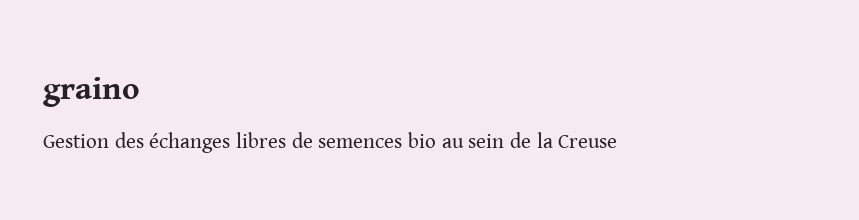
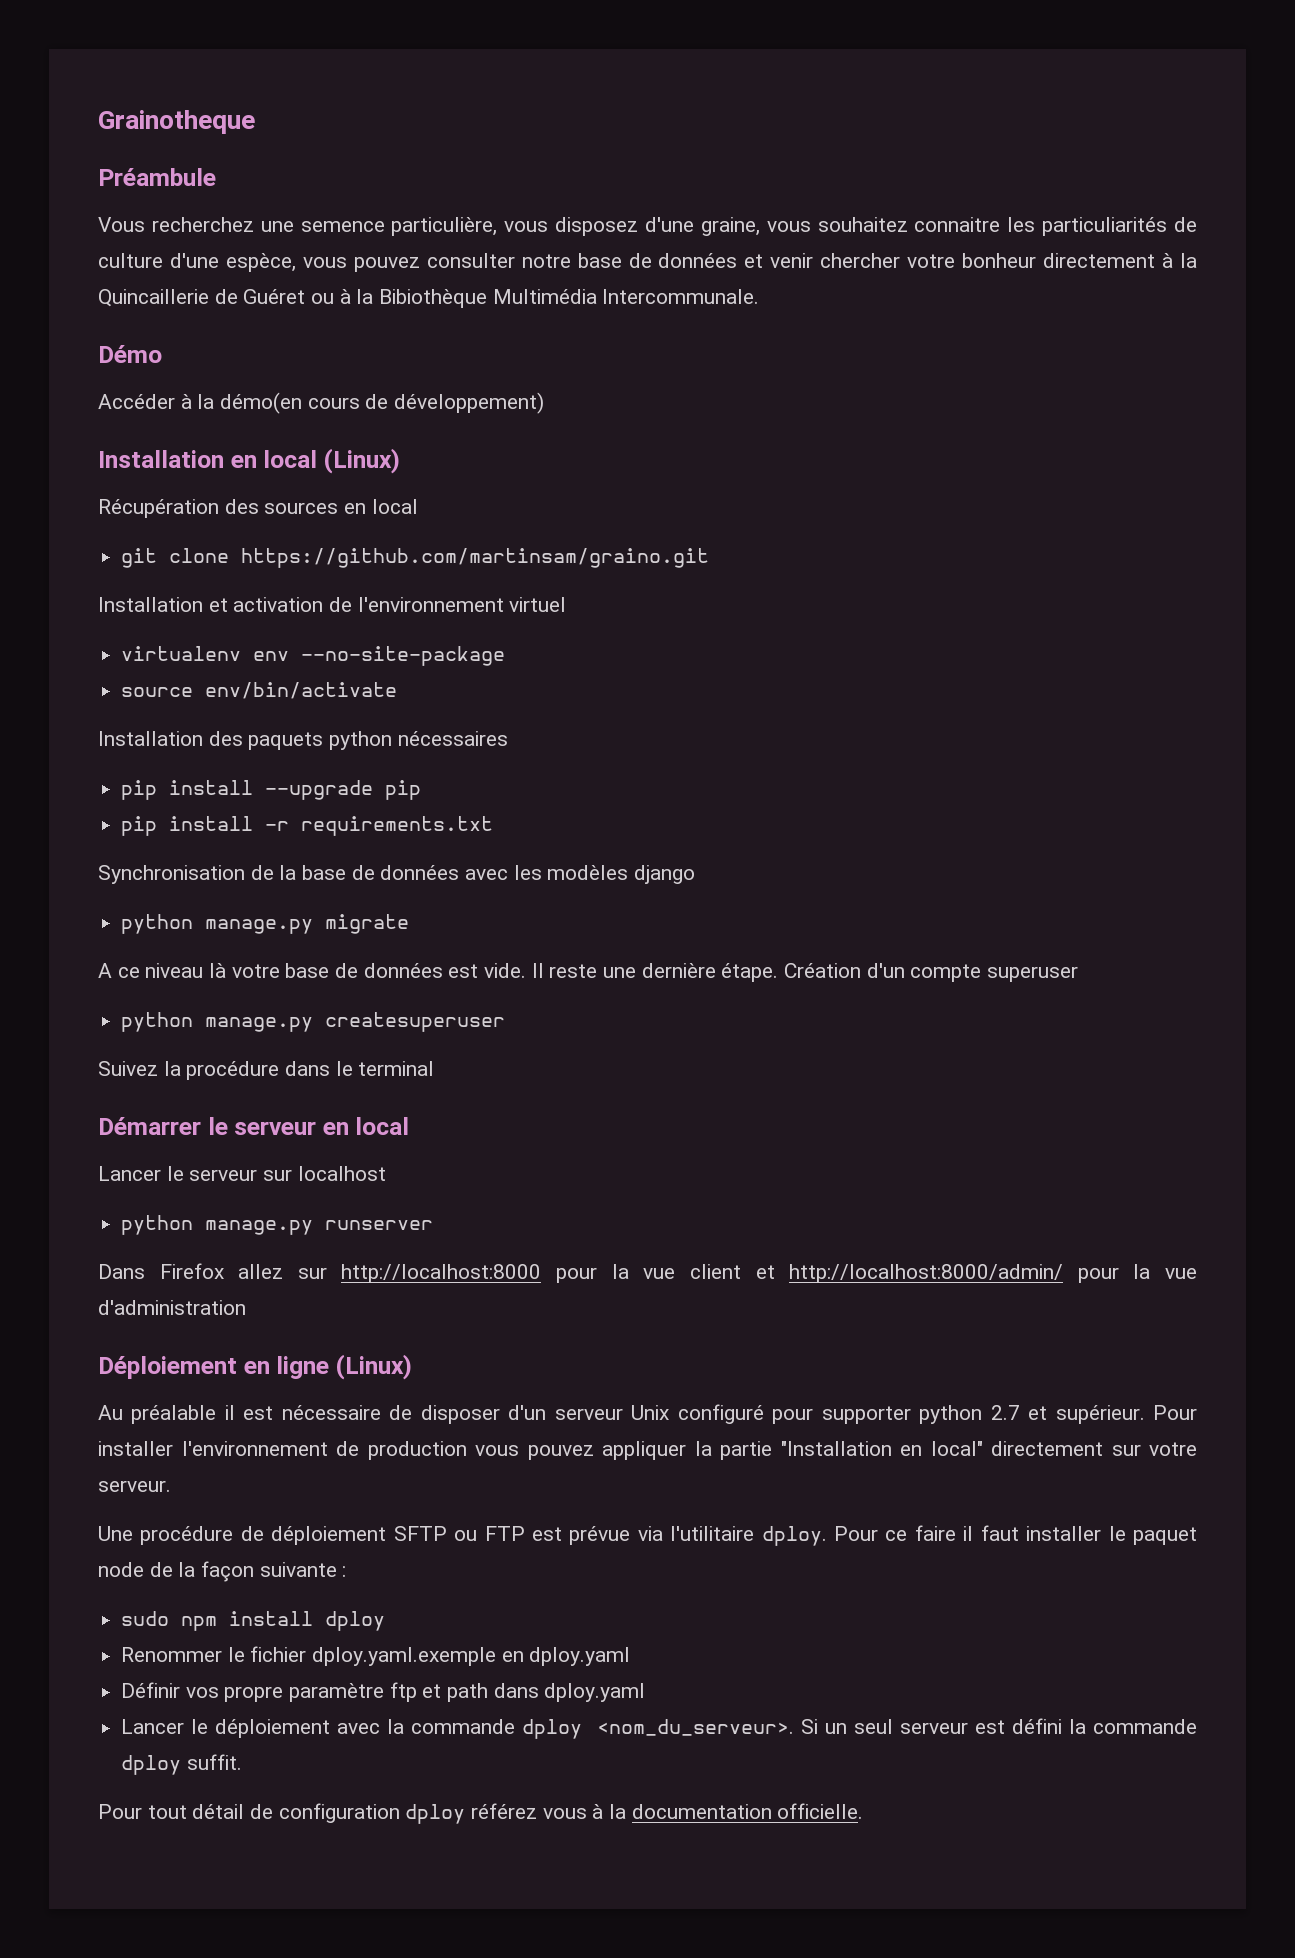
[43,77,140,107] [43,132,618,153] graino // Gestion des échanges libres de semences bio au sein de la Creuse -> [98,110,255,134] [98,168,216,186] [98,217,1198,236] [98,253,1197,272] [98,289,760,308] [98,345,162,363] [98,392,545,414] [98,448,400,474] [98,499,418,518] [121,548,710,568] [98,597,567,612] [121,646,506,666] [121,682,398,699] [98,731,508,750] [121,780,422,800] [121,816,494,836] [98,865,696,884] [121,914,410,934] [98,963,1079,982] [121,1012,506,1032] [98,1061,435,1080] [98,1117,410,1135] [98,1166,386,1181] [121,1215,434,1235] [98,1263,1197,1283] [98,1300,246,1315] [98,1354,412,1380] [98,1404,1197,1424] [98,1441,1197,1460] [98,1480,171,1492] [98,1525,1198,1546] [98,1561,347,1582] [121,1611,386,1631] [121,1646,631,1666] [121,1682,646,1702] [121,1718,1197,1739] [121,1754,242,1775] [98,1803,864,1824] Grainotheque // Préambule // Vous recherchez une semence particulière, vous disposez d'une graine, vous souhaitez connaitre les particuliarités de culture d'une espèce, vous pouvez consulter notre base de données et venir chercher votre bonheur directement à la Quincaillerie de Guéret ou à la Bibiothèque Multimédia Intercommunale. // Démo // Accéder à la démo(en cours de développement) // Installation en local (Linux) // Récupération des sources en local // git clone https://github.com/martinsam/graino.git // Installation et activation de l'environnement virtuel // virtualenv env --no-site-package // source env/bin/activate // Installation des paquets python nécessaires // pip install --upgrade pip // pip install -r requirements.txt // Synchronisation de la base de données avec les modèles django // python manage.py migrate // A ce niveau là votre base de données est vide. Il reste une dernière étape. Création d'un compte superuser // python manage.py createsuperuser // Suivez la procédure dans le terminal // Démarrer le serveur en local // Lancer le serveur sur localhost // python manage.py runserver // Dans Firefox allez sur http://localhost:8000 pour la vue client et http://localhost:8000/admin/ pour la vue d'administration // Déploiement en ligne (Linux) // Au préalable il est nécessaire de disposer d'un serveur Unix configuré pour supporter python 2.7 et supérieur. Pour installer l'environnement de production vous pouvez appliquer la partie "Installation en local" directement sur votre serveur. // Une procédure de déploiement SFTP ou FTP est prévue via l'utilitaire dploy. Pour ce faire il faut installer le paquet node de la façon suivante : // sudo npm install dploy // Renommer le fichier dploy.yaml.exemple en dploy.yaml // Définir vos propre paramètre ftp et path dans dploy.yaml // Lancer le déploiement avec la commande dploy <nom_du_serveur>. Si un seul serveur est défini la commande dploy suffit. // Pour tout détail de configuration dploy référez vous à la documentation officielle.

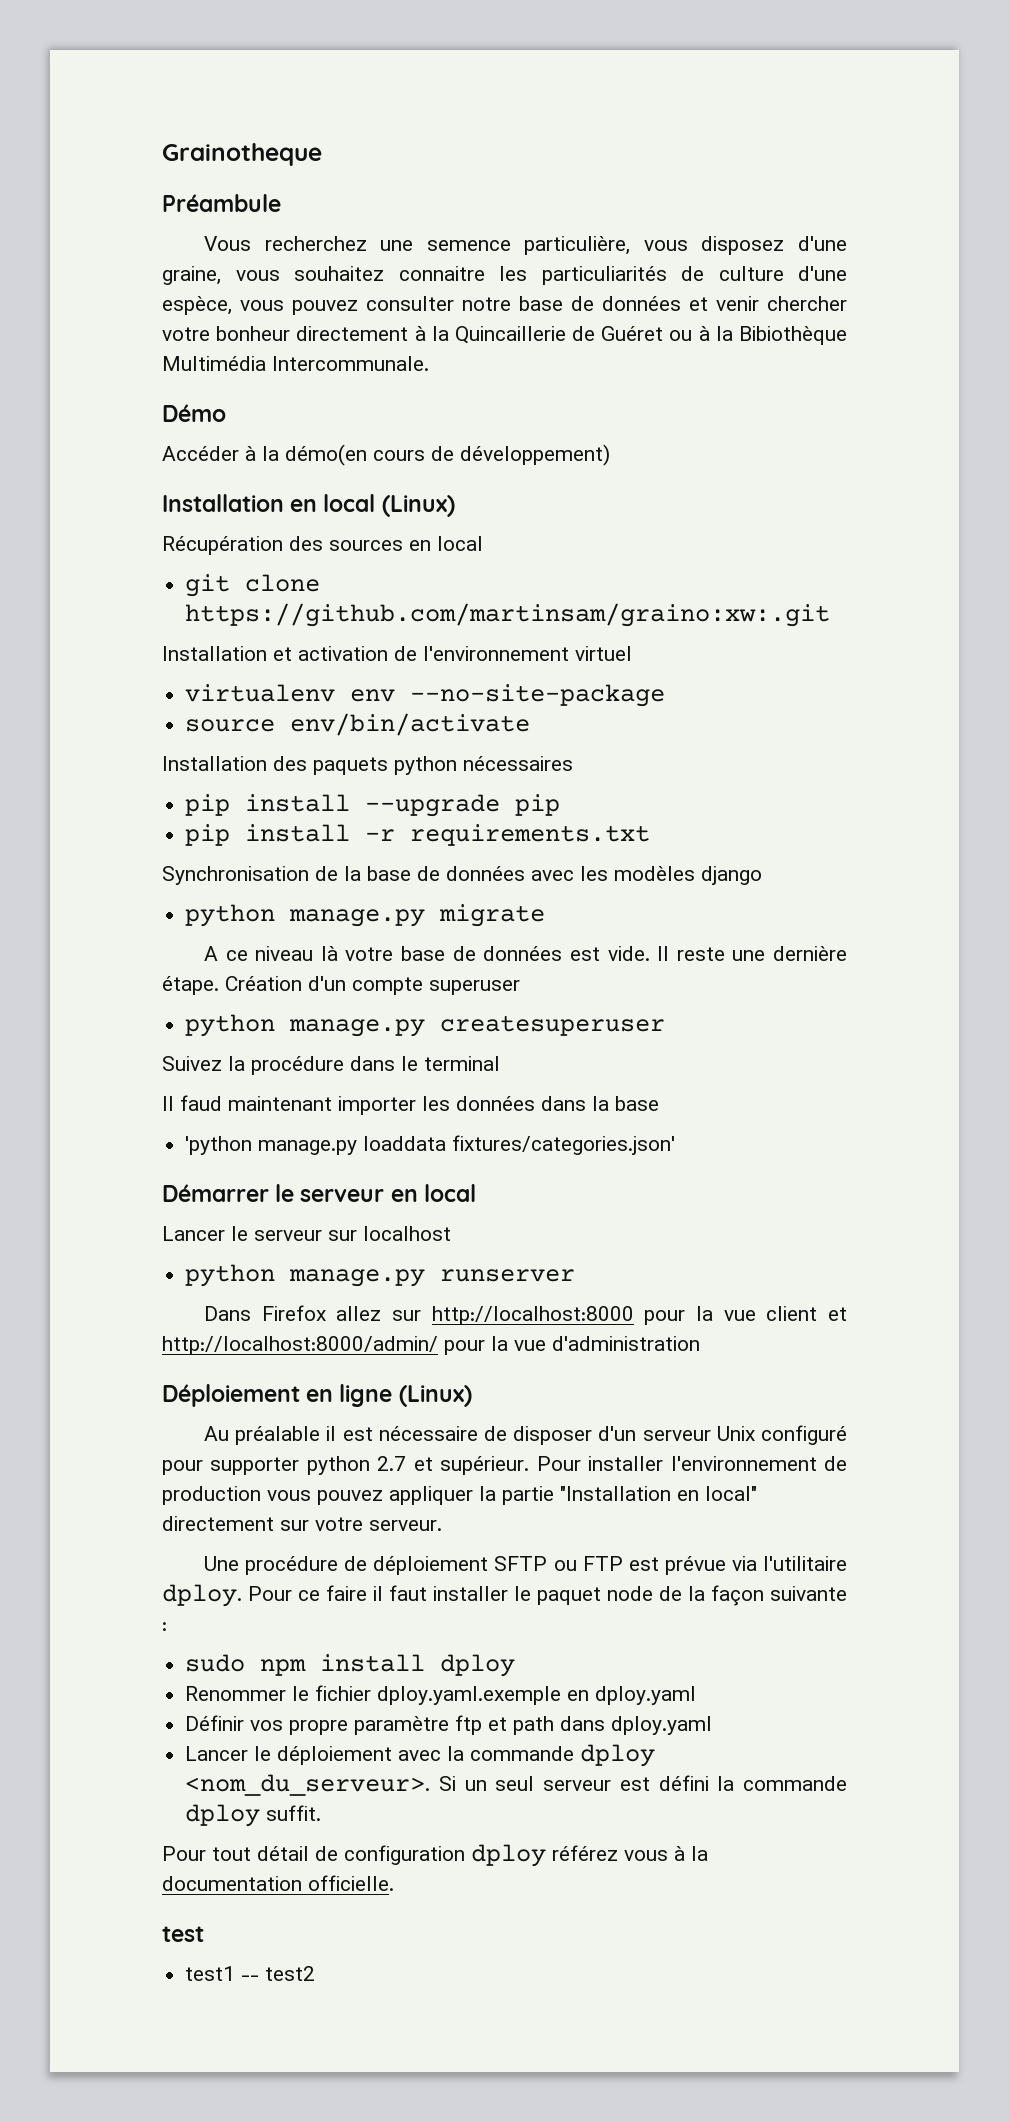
[241,548,710,568] https://github.com/martinsam/graino.git -> [185,603,831,627] https://github.com/martinsam/graino:xw:.git
(435, 1068) none -> [162,1095,659,1115] [185,1135,676,1155] // Il faud maintenant importer les données dans la base // 'python manage.py loaddata fixtures/categories.json'
(864, 1811) none -> [162,1926,204,1942] [185,1966,316,1981] // test // test1 -- test2

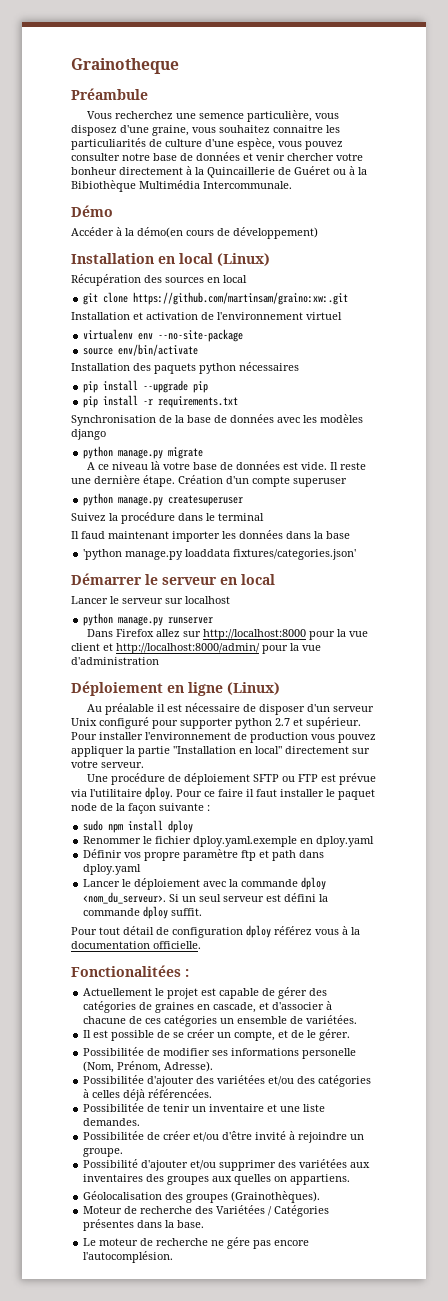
[162,1926,204,1942] [185,1966,316,1981] test // test1 -- test2 -> [71,965,189,977] [83,987,328,999] [83,1001,333,1013] [83,1015,358,1027] [83,1029,351,1041] [83,1047,357,1059] [83,1061,214,1073] [83,1075,372,1087] [83,1089,213,1101] [83,1103,326,1112] [83,1118,141,1126] [83,1131,365,1143] [83,1148,124,1157] [83,1159,371,1171] [83,1174,351,1185] [83,1191,321,1203] [83,1205,330,1217] [83,1219,205,1231] [83,1237,310,1249] [83,1251,174,1263] Fonctionalitées : // Actuellement le projet est capable de gérer des catégories de graines en cascade, et d'associer à chacune de ces catégories un ensemble de variétées. // Il est possible de se créer un compte, et de le gérer. // Possibilitée de modifier ses informations personelle (Nom, Prénom, Adresse). // Possibilitée d'ajouter des variétées et/ou des catégories à celles déjà référencées. // Possibilitée de tenir un inventaire et une liste demandes. // Possibilitée de créer et/ou d'être invité à rejoindre un groupe. // Possibilité d'ajouter et/ou supprimer des variétées aux inventaires des groupes aux quelles on appartiens. // Géolocalisation des groupes (Grainothèques). // Moteur de recherche des Variétées / Catégories présentes dans la base. // Le moteur de recherche ne gére pas encore l'autocomplésion.

